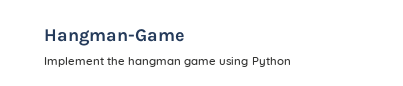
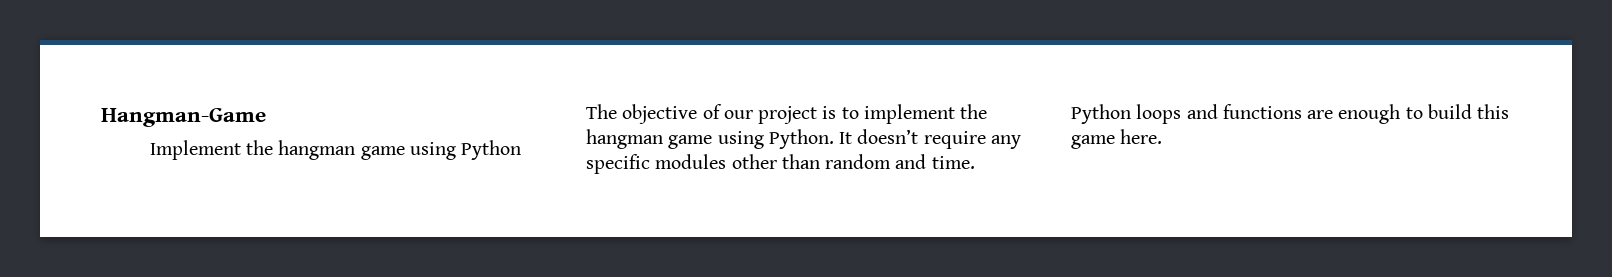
(291, 62) none -> [586,104,988,124] [586,129,1021,149] [586,154,975,174] [1071,104,1510,124] [1071,129,1163,149] The objective of our project is to implement the hangman game using Python. It doesn’t require any specific modules other than random and time. Python loops and functions are enough to build this game here.

